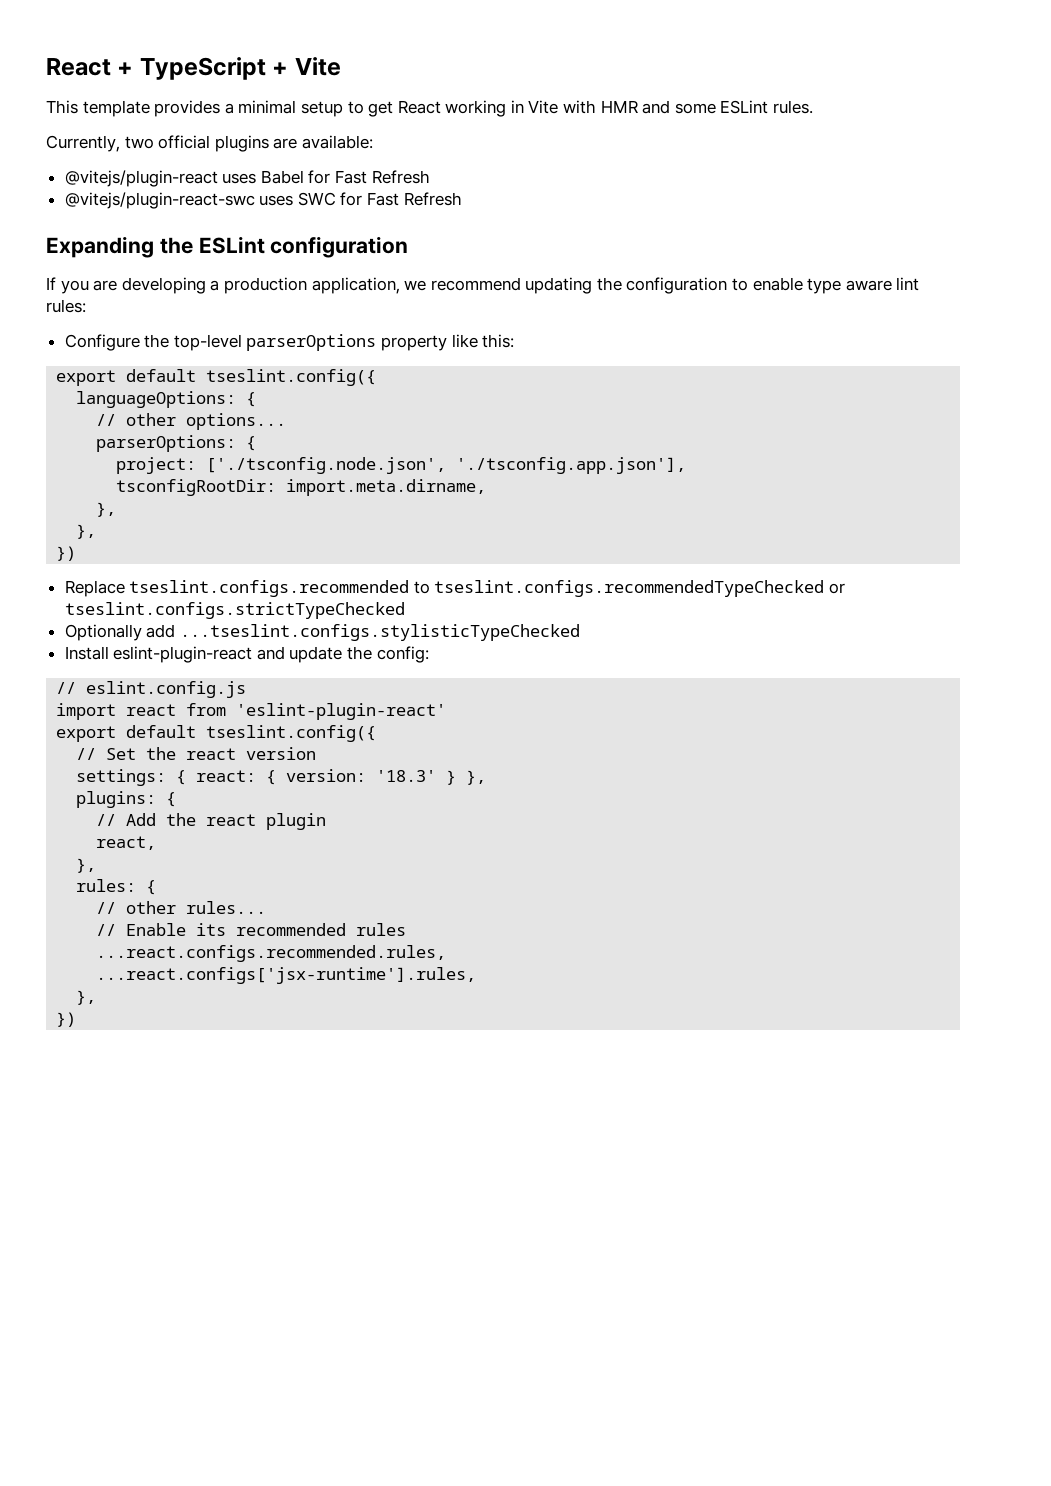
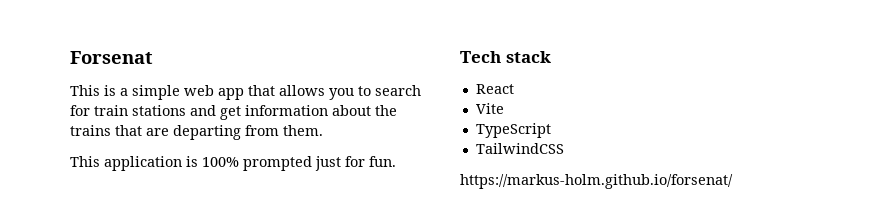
[46,57,341,80] [46,100,814,117] [46,135,373,152] [64,170,430,187] [64,192,462,209] [46,236,409,258] [46,277,920,294] [46,299,86,313] [64,334,515,351] [56,369,377,386] [76,391,257,408] [96,413,287,430] [96,435,257,452] [116,457,687,474] [116,479,487,496] [96,502,117,517] [76,524,97,539] [56,546,77,561] [64,580,846,597] [64,602,405,619] [64,624,580,641] [64,646,429,663] [56,681,247,698] [56,703,447,720] [56,725,377,742] [76,747,317,760] [76,769,487,786] [76,791,177,808] [96,813,327,830] [96,836,157,850] [76,858,97,873] [76,879,157,895] [96,901,267,914] [96,923,407,936] [96,945,447,962] [96,967,477,984] [76,990,97,1005] [56,1012,77,1027] React + TypeScript + Vite // This template provides a minimal setup to get React working in Vite with HMR and some ESLint rules. // Currently, two official plugins are available: // @vitejs/plugin-react uses Babel for Fast Refresh // @vitejs/plugin-react-swc uses SWC for Fast Refresh // Expanding the ESLint configuration // If you are developing a production application, we recommend updating the configuration to enable type aware lint rules: // Configure the top-level parserOptions property like this: // export default tseslint.config({ // languageOptions: { // // other options... // parserOptions: { // project: ['./tsconfig.node.json', './tsconfig.app.json'], // tsconfigRootDir: import.meta.dirname, // }, // }, // }) // Replace tseslint.configs.recommended to tseslint.configs.recommendedTypeChecked or tseslint.configs.strictTypeChecked // Optionally add ...tseslint.configs.stylisticTypeChecked // Install eslint-plugin-react and update the config: // // eslint.config.js // import react from 'eslint-plugin-react' // export default tseslint.config({ // // Set the react version // settings: { react: { version: '18.3' } }, // plugins: { // // Add the react plugin // react, // }, // rules: { // // other rules... // // Enable its recommended rules // ...react.configs.recommended.rules, // ...react.configs['jsx-runtime'].rules, // }, // }) -> [70,51,153,64] [70,85,421,100] [70,105,397,120] [70,125,323,140] [70,156,396,171] [460,51,551,63] [475,84,514,94] [475,103,504,114] [475,123,551,138] [475,143,564,154] [460,174,733,189] Forsenat // This is a simple web app that allows you to search for train stations and get information about the trains that are departing from them. // This application is 100% prompted just for fun. // Tech stack // React // Vite // TypeScript // TailwindCSS // https://markus-holm.github.io/forsenat/

